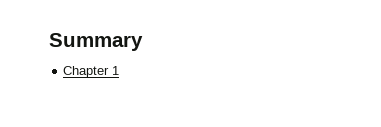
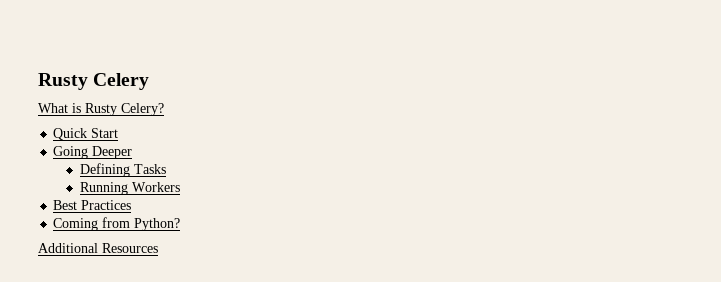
[49,33,143,51] [63,66,120,78] Summary // Chapter 1 -> [38,73,150,90] [38,103,164,116] [53,128,119,140] [53,146,133,159] [80,163,167,177] [80,182,181,195] [53,200,132,210] [53,217,181,231] [38,243,158,253] Rusty Celery // What is Rusty Celery? // Quick Start // Going Deeper // Defining Tasks // Running Workers // Best Practices // Coming from Python? // Additional Resources

